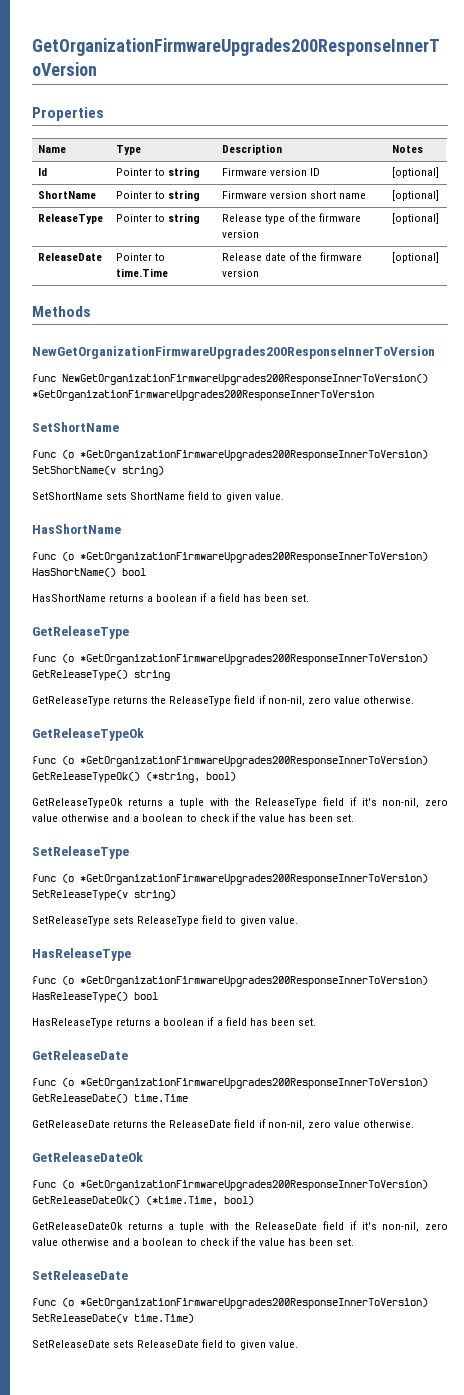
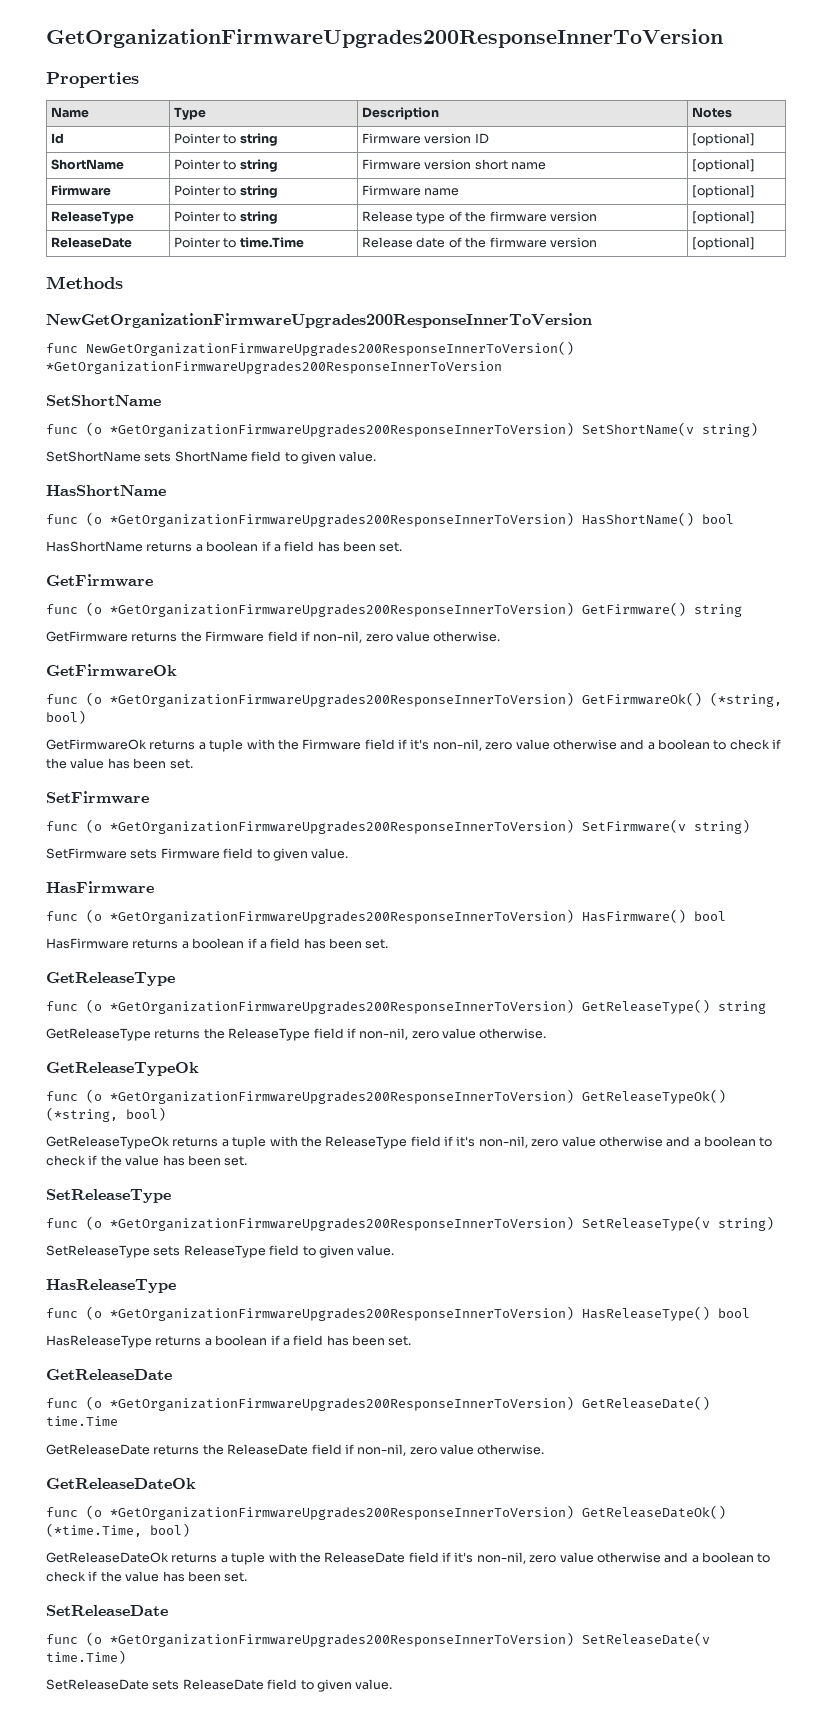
(440, 195) none -> [51,185,112,196] [174,185,278,198] [362,185,460,196] [692,185,756,198] // Firmware | Pointer to string | Firmware name | [optional]
(309, 598) none -> [46,574,153,587] [46,602,742,617] [46,631,501,643] [46,664,177,677] [46,692,782,707] [46,710,86,724] [46,739,782,752] [46,758,193,769] [46,791,149,804] [46,819,750,834] [46,848,349,861] [46,881,154,894] [46,909,726,924] [46,938,389,949] // GetFirmware // func (o *GetOrganizationFirmwareUpgrades200ResponseInnerToVersion) GetFirmware() string // GetFirmware returns the Firmware field if non-nil, zero value otherwise. // GetFirmwareOk // func (o *GetOrganizationFirmwareUpgrades200ResponseInnerToVersion) GetFirmwareOk() (*string, bool) // GetFirmwareOk returns a tuple with the Firmware field if it's non-nil, zero value otherwise and a boolean to check if the value has been set. // SetFirmware // func (o *GetOrganizationFirmwareUpgrades200ResponseInnerToVersion) SetFirmware(v string) // SetFirmware sets Firmware field to given value. // HasFirmware // func (o *GetOrganizationFirmwareUpgrades200ResponseInnerToVersion) HasFirmware() bool // HasFirmware returns a boolean if a field has been set.

